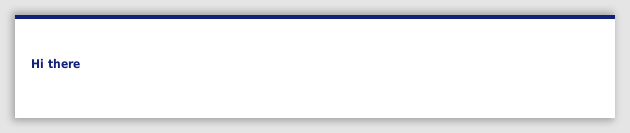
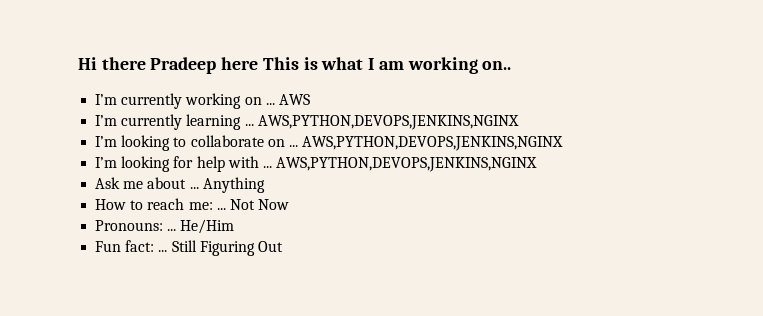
(80, 63) none -> [150,57,512,74] [95,93,310,109] [95,114,519,130] [95,135,564,151] [95,156,538,172] [95,177,265,193] [95,198,290,210] [95,219,235,234] [95,240,283,256] Pradeep here This is what I am working on.. // I’m currently working on ... AWS // I’m currently learning ... AWS,PYTHON,DEVOPS,JENKINS,NGINX // I’m looking to collaborate on ... AWS,PYTHON,DEVOPS,JENKINS,NGINX // I’m looking for help with ... AWS,PYTHON,DEVOPS,JENKINS,NGINX // Ask me about ... Anything // How to reach me: ... Not Now // Pronouns: ... He/Him // Fun fact: ... Still Figuring Out

